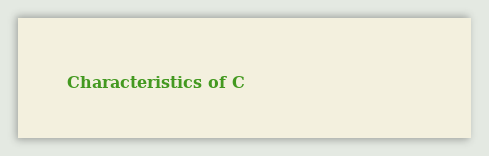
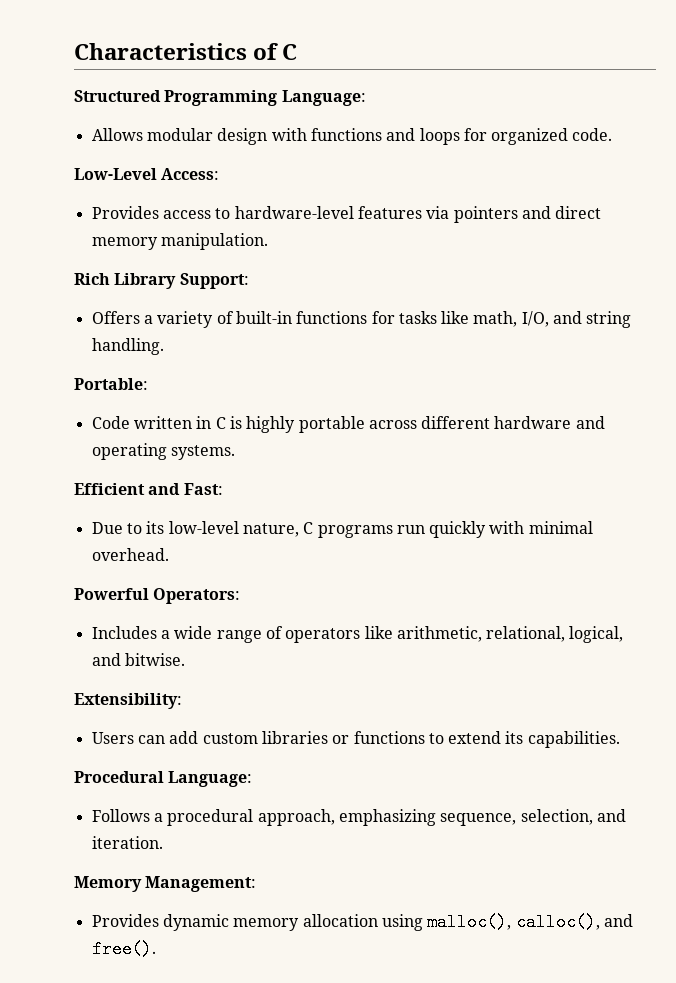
(245, 82) none -> [74,90,366,106] [91,128,613,145] [74,168,220,180] [91,206,602,223] [91,233,268,250] [74,273,249,289] [91,311,632,328] [91,338,164,355] [74,378,148,390] [91,416,605,433] [91,443,235,460] [74,483,223,495] [91,521,593,538] [91,548,169,561] [74,588,241,604] [91,626,624,643] [91,653,185,666] [74,693,182,709] [91,731,620,748] [74,771,253,787] [91,809,626,826] [91,836,163,849] [74,876,257,892] [91,913,633,931] [91,940,156,958] // Structured Programming Language: // Allows modular design with functions and loops for organized code. // Low-Level Access: // Provides access to hardware-level features via pointers and direct memory manipulation. // Rich Library Support: // Offers a variety of built-in functions for tasks like math, I/O, and string handling. // Portable: // Code written in C is highly portable across different hardware and operating systems. // Efficient and Fast: // Due to its low-level nature, C programs run quickly with minimal overhead. // Powerful Operators: // Includes a wide range of operators like arithmetic, relational, logical, and bitwise. // Extensibility: // Users can add custom libraries or functions to extend its capabilities. // Procedural Language: // Follows a procedural approach, emphasizing sequence, selection, and iteration. // Memory Management: // Provides dynamic memory allocation using malloc(), calloc(), and free().

